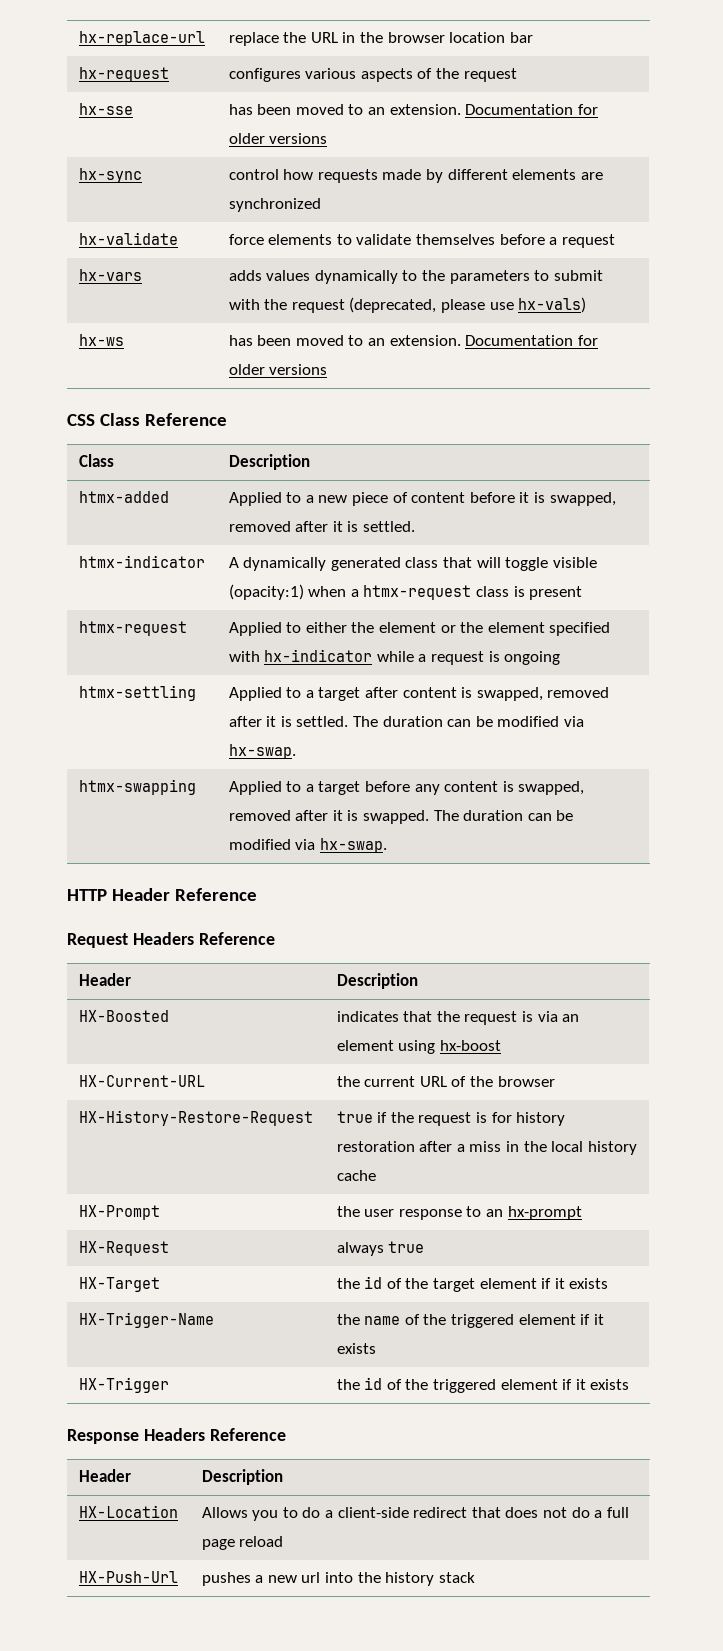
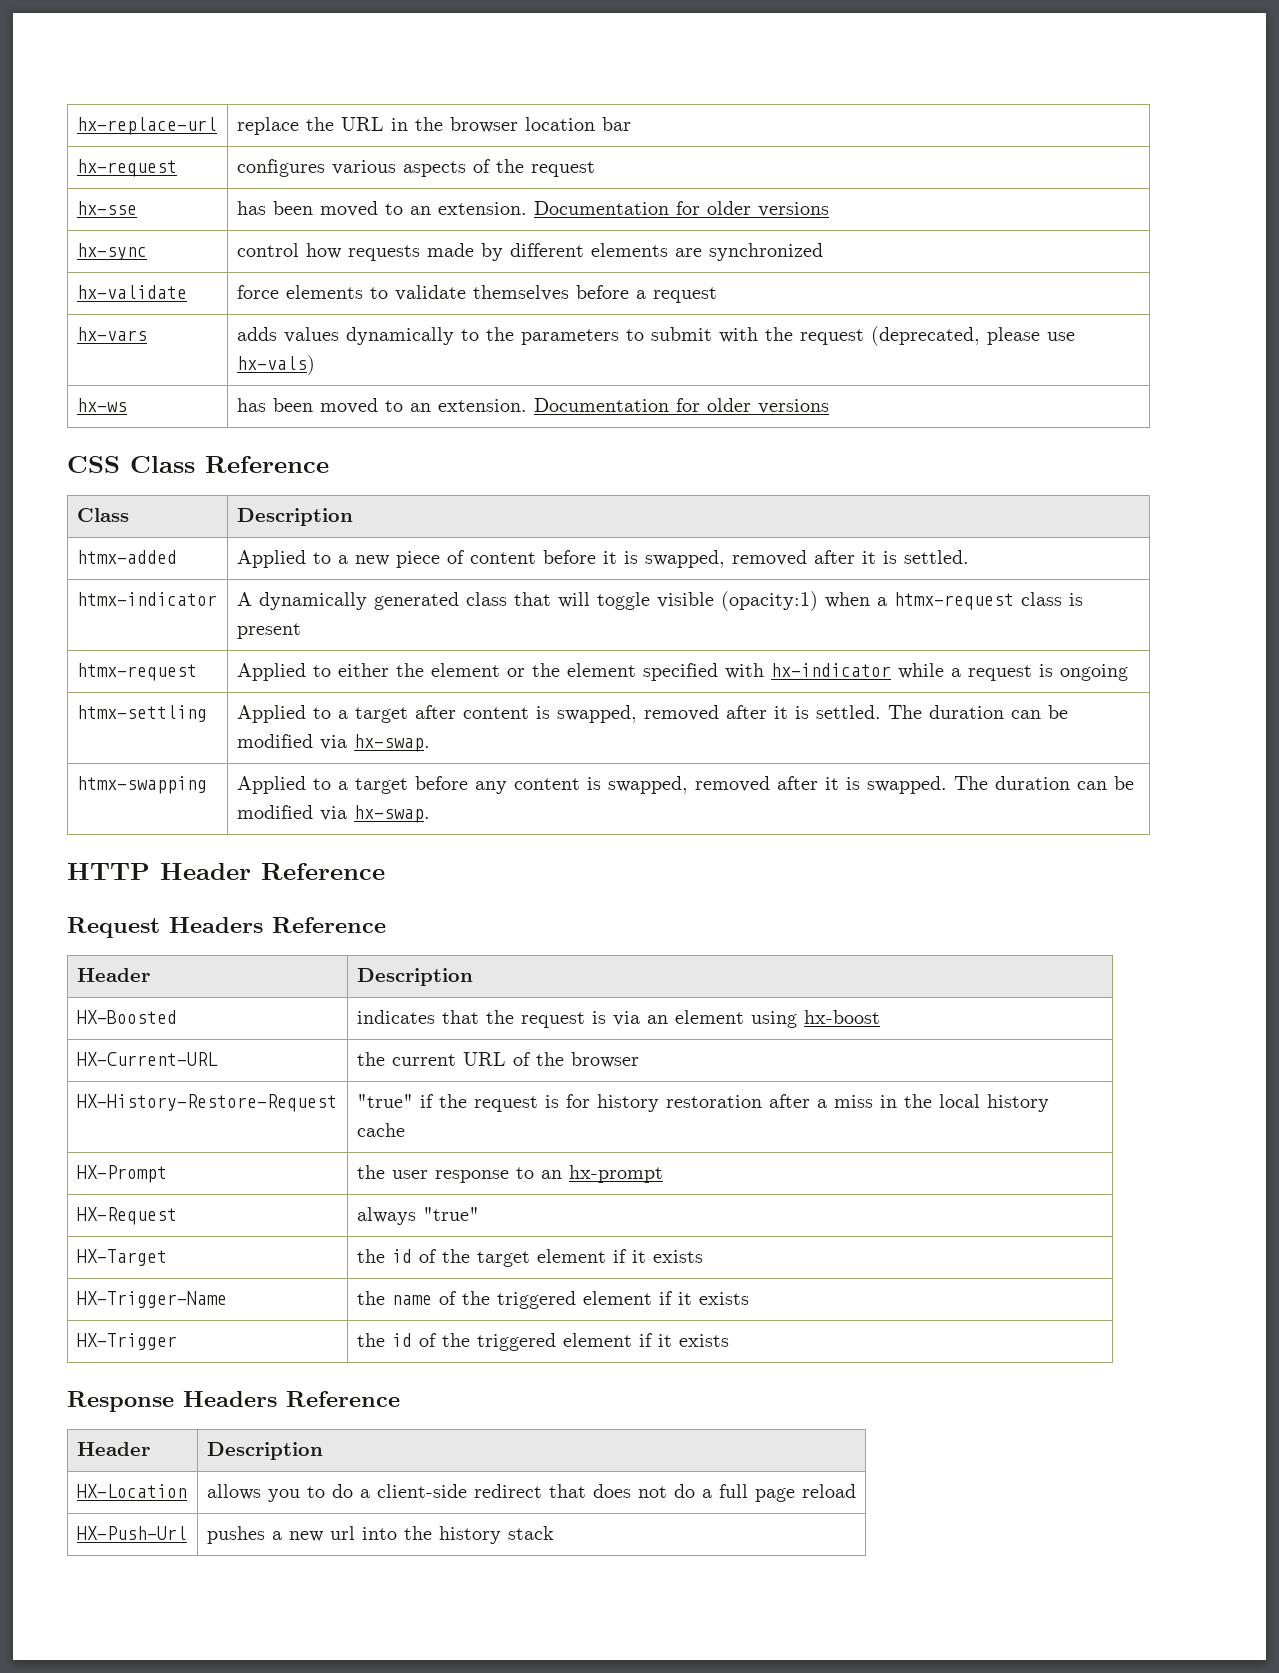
[336,1111,373,1123] true -> [356,1094,413,1108] "true"
[388,1241,425,1253] true -> [422,1207,479,1221] "true"
[201,1507,248,1518] Allows -> [206,1484,261,1500] allows

